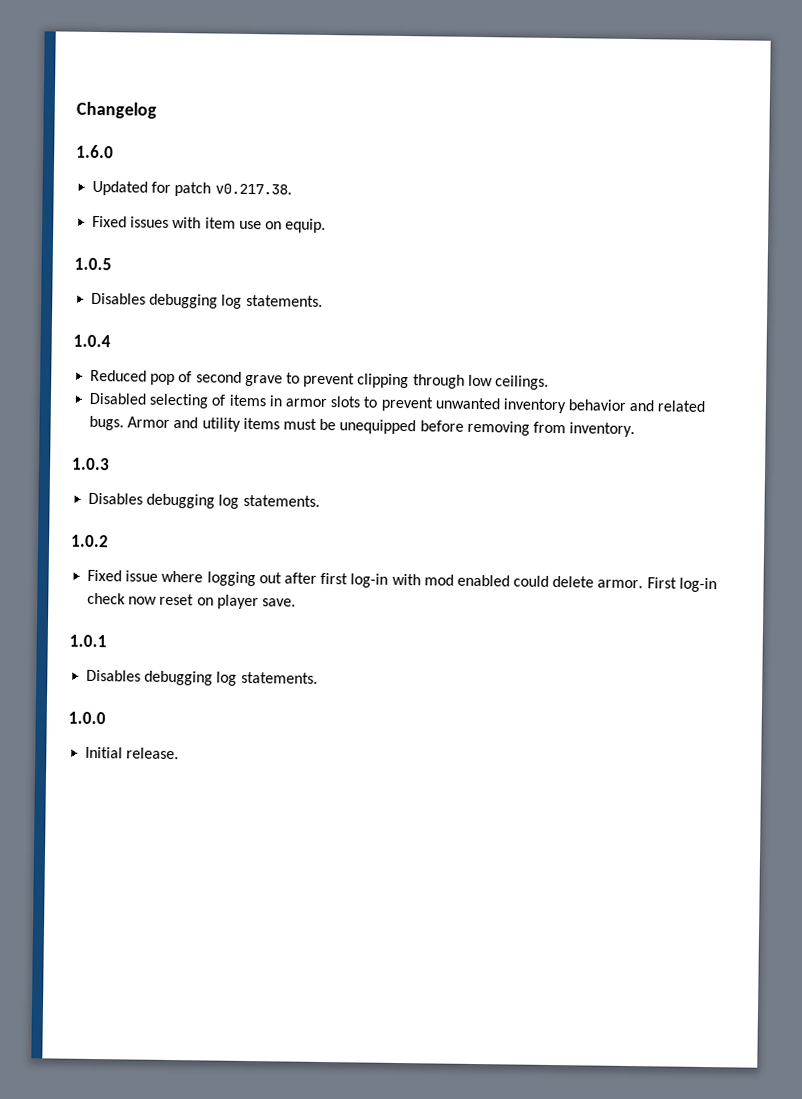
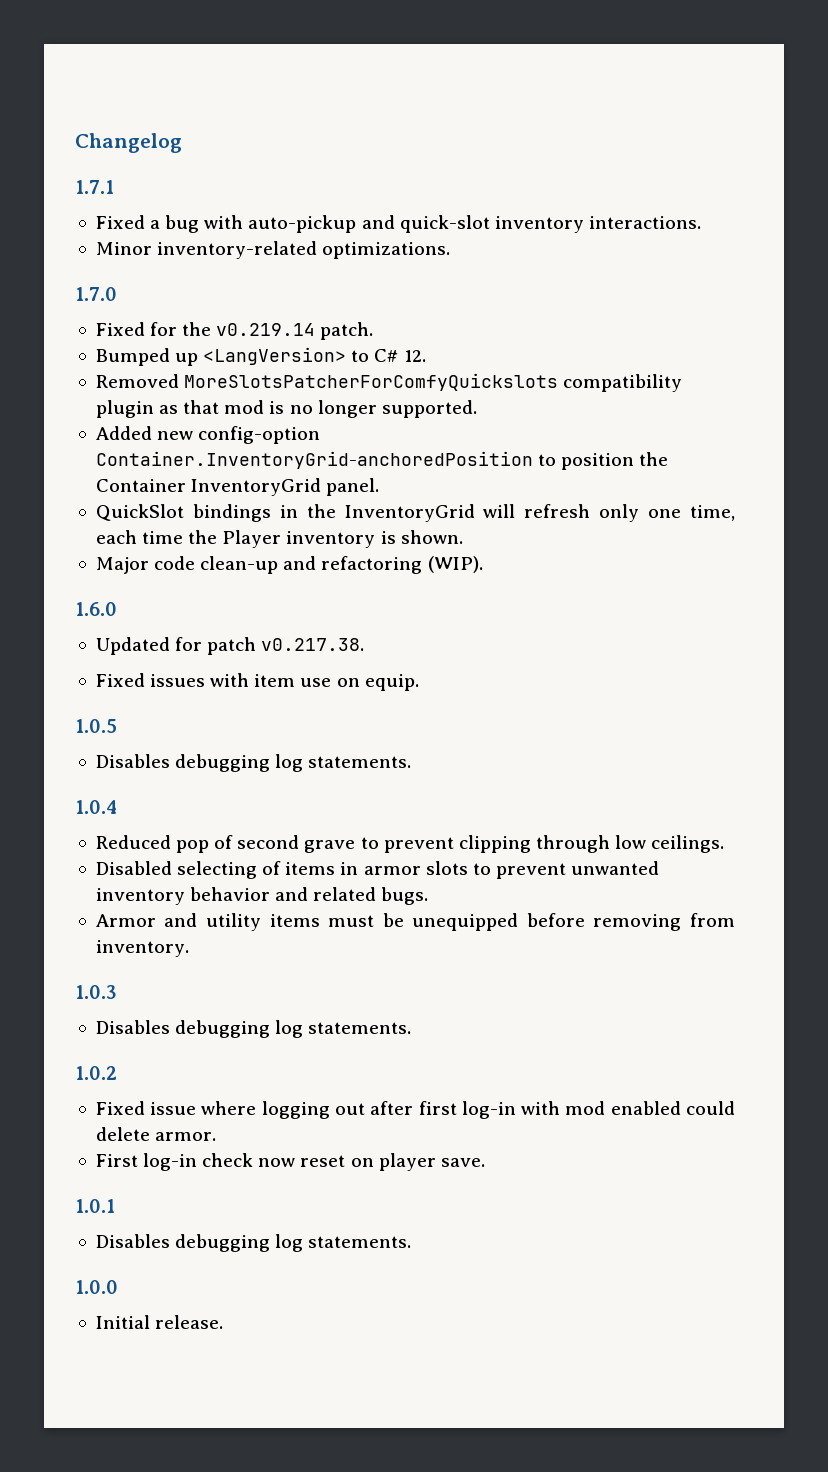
(157, 110) none -> [75,180,114,194] [95,215,701,233] [95,241,451,259] [75,287,117,301] [95,322,374,340] [95,347,426,366] [95,373,683,392] [95,400,477,418] [95,426,321,444] [95,451,669,470] [95,478,380,496] [95,504,736,522] [95,530,463,548] [95,556,483,574] // 1.7.1 // Fixed a bug with auto-pickup and quick-slot inventory interactions. // Minor inventory-related optimizations. // 1.7.0 // Fixed for the v0.219.14 patch. // Bumped up <LangVersion> to C# 12. // Removed MoreSlotsPatcherForComfyQuickslots compatibility plugin as that mod is no longer supported. // Added new config-option Container.InventoryGrid-anchoredPosition to position the Container InventoryGrid panel. // QuickSlot bindings in the InventoryGrid will refresh only one time, each time the Player inventory is shown. // Major code clean-up and refactoring (WIP).
(125, 423) none -> (429, 896) //
(644, 584) none -> (217, 1136) //

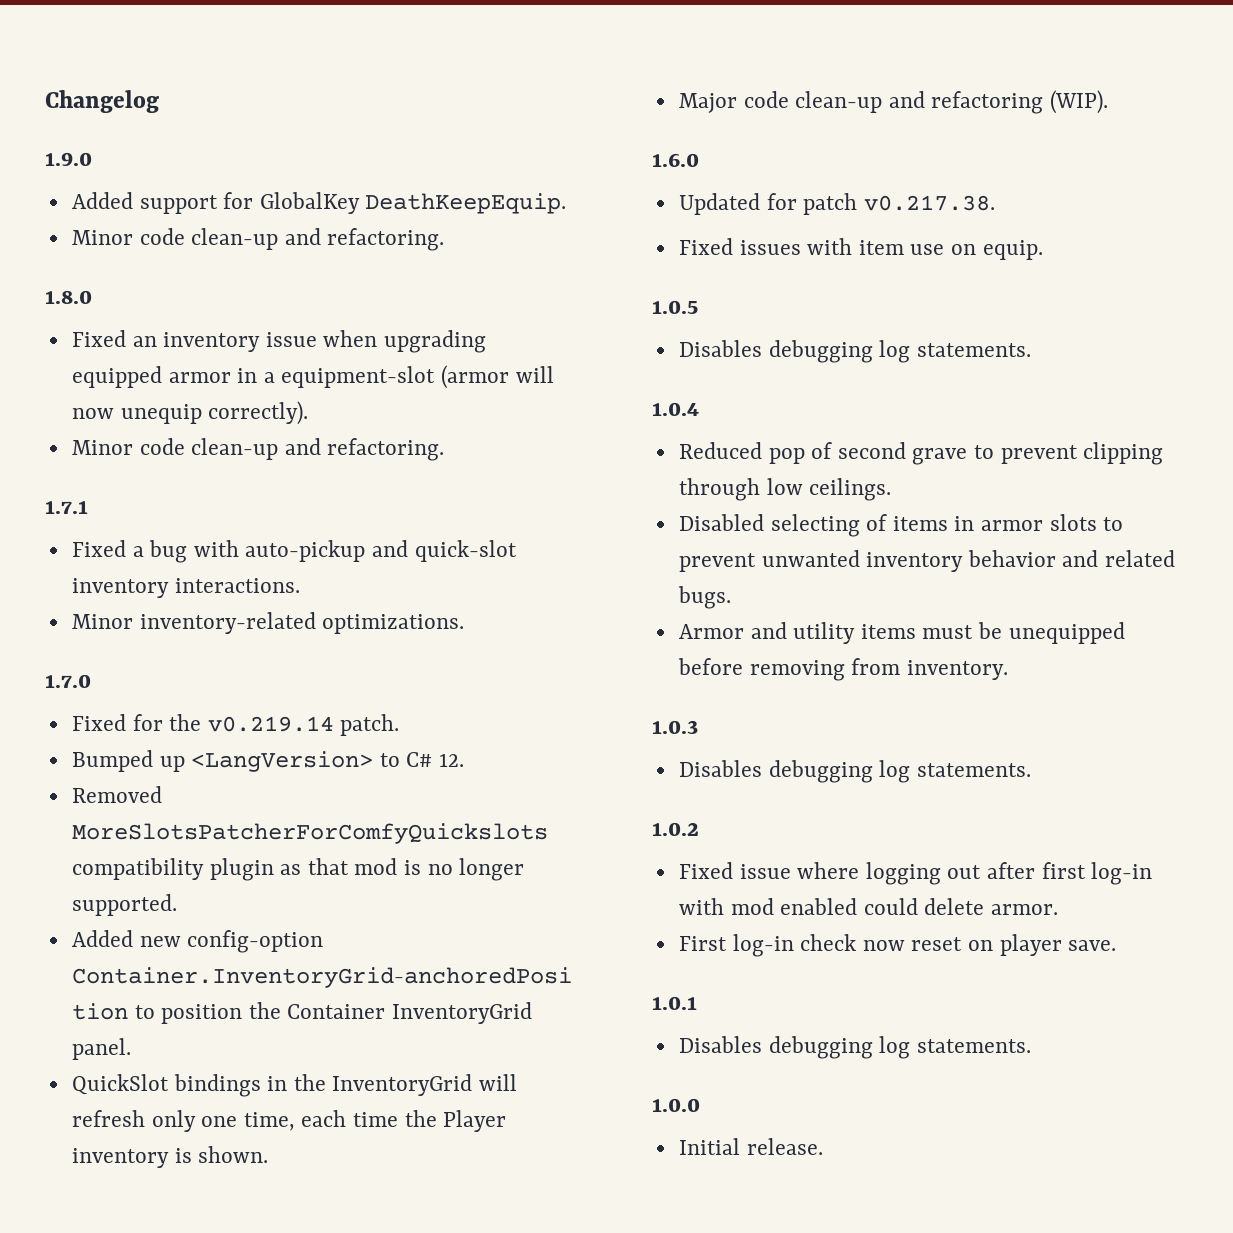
(182, 143) none -> [45,152,92,166] [71,192,567,214] [71,228,445,251] [45,290,92,304] [71,330,487,353] [71,365,554,389] [71,401,309,425] [71,438,445,461] // 1.9.0 // Added support for GlobalKey DeathKeepEquip. // Minor code clean-up and refactoring. // 1.8.0 // Fixed an inventory issue when upgrading equipped armor in a equipment-slot (armor will now unequip correctly). // Minor code clean-up and refactoring.

